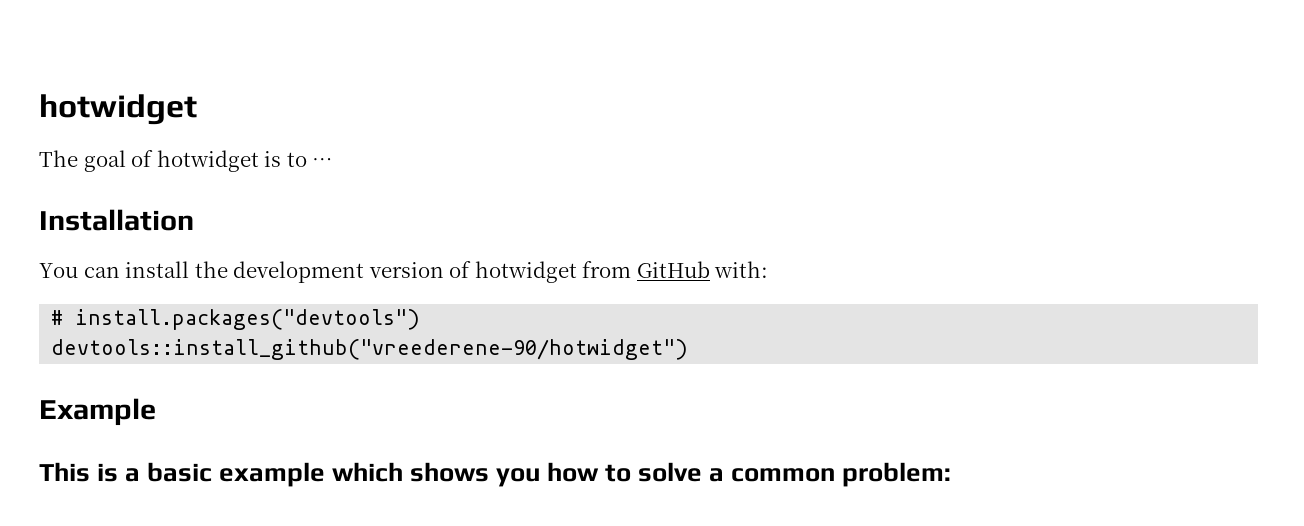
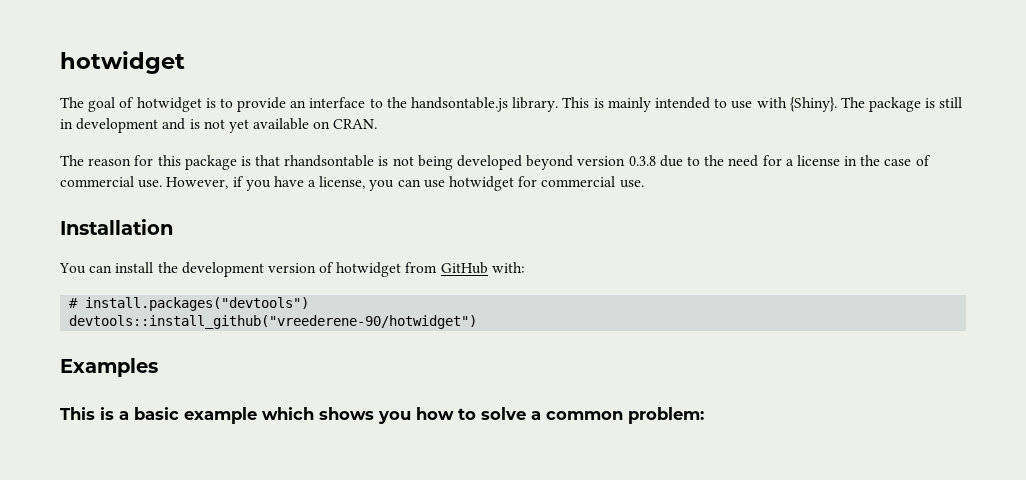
[312,158,334,167] … -> [237,97,963,112] [60,118,378,133] [60,155,931,170] [60,176,644,191] provide an interface to the handsontable.js library. This is mainly intended to use with {Shiny}. The package is still in development and is not yet available on CRAN. // The reason for this package is that rhandsontable is not being developed beyond version 0.3.8 due to the need for a license in the case of commercial use. However, if you have a license, you can use hotwidget for commercial use.
[39,398,156,426] Example -> [60,358,158,377] Examples

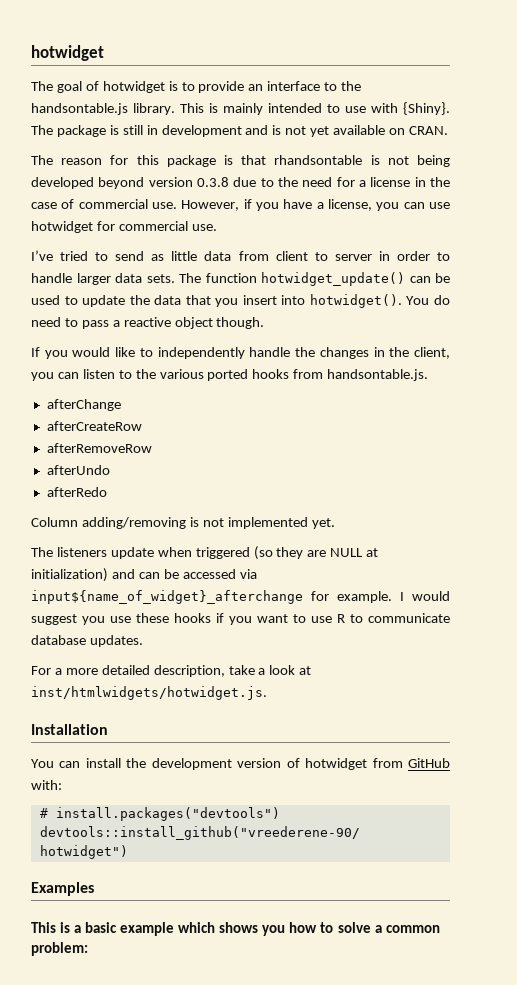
(644, 184) none -> [31,250,451,261] [31,272,450,286] [31,294,450,308] [31,317,265,329] [31,347,451,359] [31,369,429,381] [46,399,121,411] [46,421,142,431] [46,443,152,453] [46,465,110,475] [46,487,107,497] [31,517,335,529] [31,546,379,560] [31,568,257,582] [31,590,450,604] [31,613,450,625] [31,635,143,647] [31,665,312,677] [31,686,267,700] // I’ve tried to send as little data from client to server in order to handle larger data sets. The function hotwidget_update() can be used to update the data that you insert into hotwidget(). You do need to pass a reactive object though. // If you would like to independently handle the changes in the client, you can listen to the various ported hooks from handsontable.js. // afterChange // afterCreateRow // afterRemoveRow // afterUndo // afterRedo // Column adding/removing is not implemented yet. // The listeners update when triggered (so they are NULL at initialization) and can be accessed via input${name_of_widget}_afterchange for example. I would suggest you use these hooks if you want to use R to communicate database updates. // For a more detailed description, take a look at inst/htmlwidgets/hotwidget.js.

